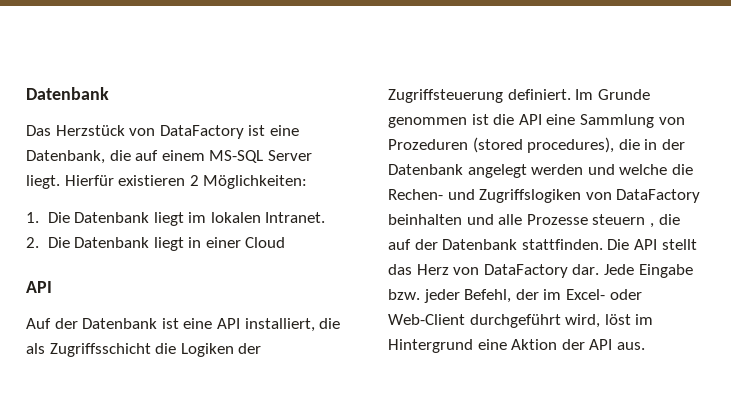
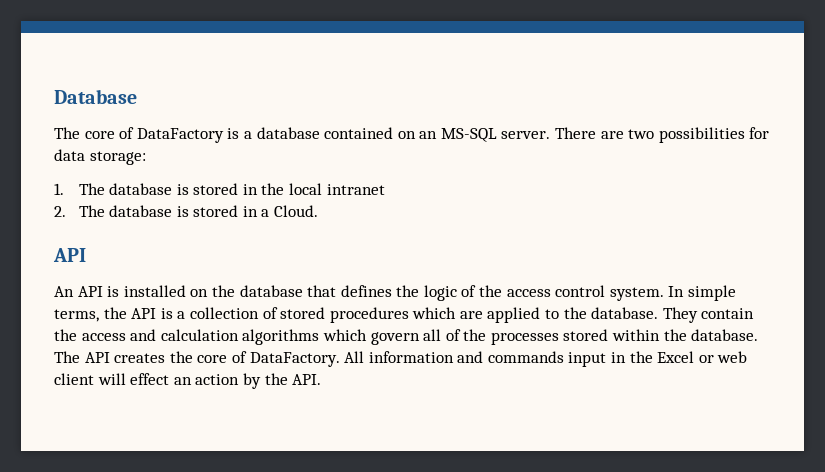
[26,87,109,100] [26,125,299,139] [26,150,312,164] [26,175,308,189] [26,212,326,226] [26,237,286,251] [26,281,52,293] [26,318,341,332] [26,343,262,357] [388,89,650,103] [388,114,685,128] [388,137,685,153] [388,164,693,178] [388,189,701,203] [388,214,680,228] [388,239,697,250] [388,264,693,278] [388,289,642,303] [388,314,654,328] [388,339,645,353] Datenbank // Das Herzstück von DataFactory ist eine Datenbank, die auf einem MS-SQL Server liegt. Hierfür existieren 2 Möglichkeiten: // 1. Die Datenbank liegt im lokalen Intranet. // 2. Die Datenbank liegt in einer Cloud // API // Auf der Datenbank ist eine API installiert, die als Zugriffsschicht die Logiken der Zugriffsteuerung definiert. Im Grunde genommen ist die API eine Sammlung von Prozeduren (stored procedures), die in der Datenbank angelegt werden und welche die Rechen- und Zugriffslogiken von DataFactory beinhalten und alle Prozesse steuern , die auf der Datenbank stattfinden. Die API stellt das Herz von DataFactory dar. Jede Eingabe bzw. jeder Befehl, der im Excel- oder Web-Client durchgeführt wird, löst im Hintergrund eine Aktion der API aus. -> [54,89,137,104] [54,127,770,143] [54,149,146,165] [54,183,385,195] [54,205,319,217] [53,248,86,262] [54,285,737,301] [54,307,755,323] [54,329,759,345] [54,351,748,367] [54,373,322,389] Database // The core of DataFactory is a database contained on an MS-SQL server. There are two possibilities for data storage: // 1. The database is stored in the local intranet // 2. The database is stored in a Cloud. // API // An API is installed on the database that defines the logic of the access control system. In simple terms, the API is a collection of stored procedures which are applied to the database. They contain the access and calculation algorithms which govern all of the processes stored within the database. The API creates the core of DataFactory. All information and commands input in the Excel or web client will effect an action by the API.

